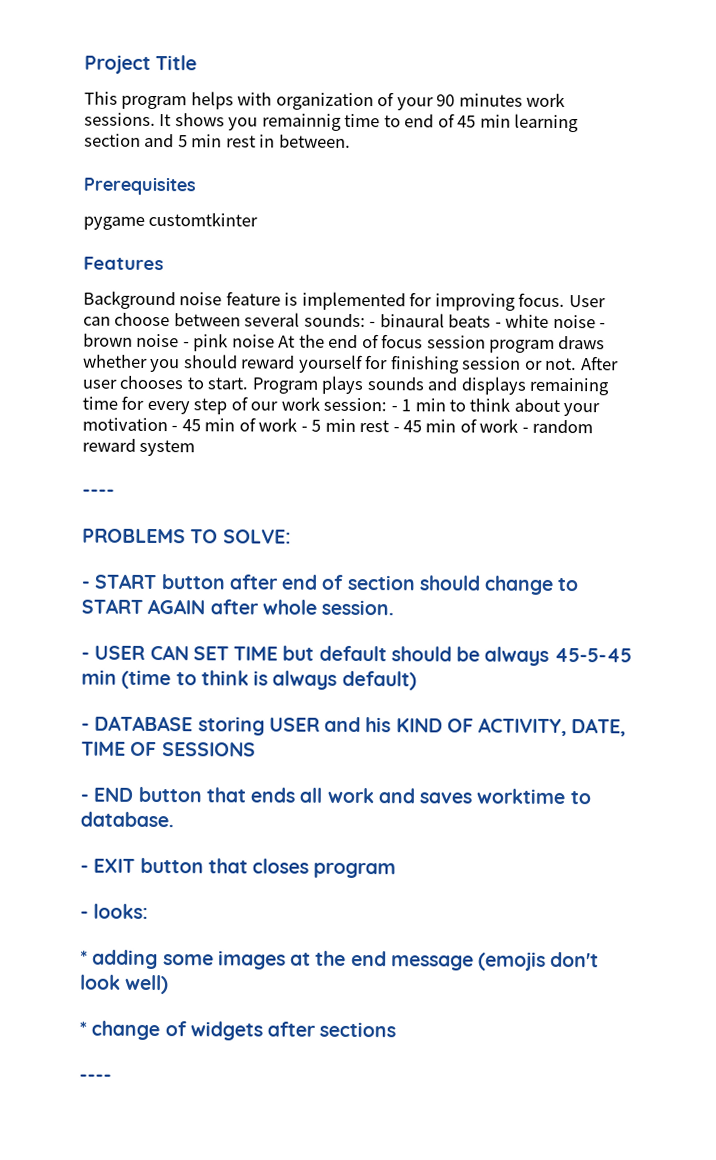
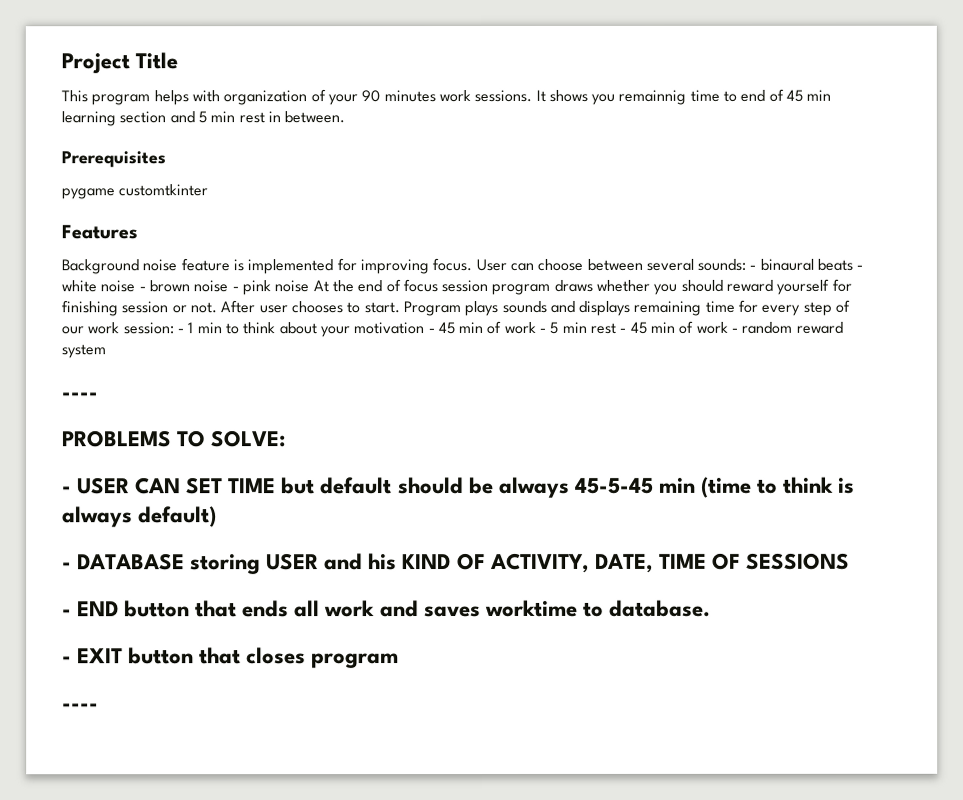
[81,573,580,595] [81,598,395,616] // - START button after end of section should change to START AGAIN after whole session. -> (287, 439) none
[80,903,149,919] [80,949,600,971] [79,974,170,995] [79,1020,397,1041] // - looks: // * adding some images at the end message (emojis don't look well) // * change of widgets after sections -> (400, 661) none

